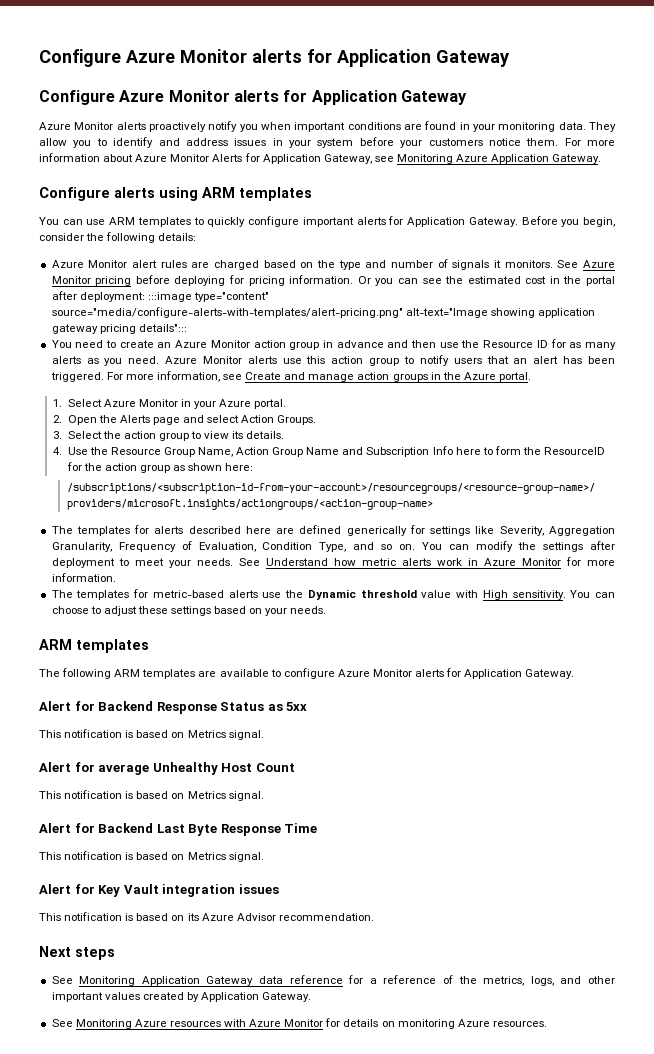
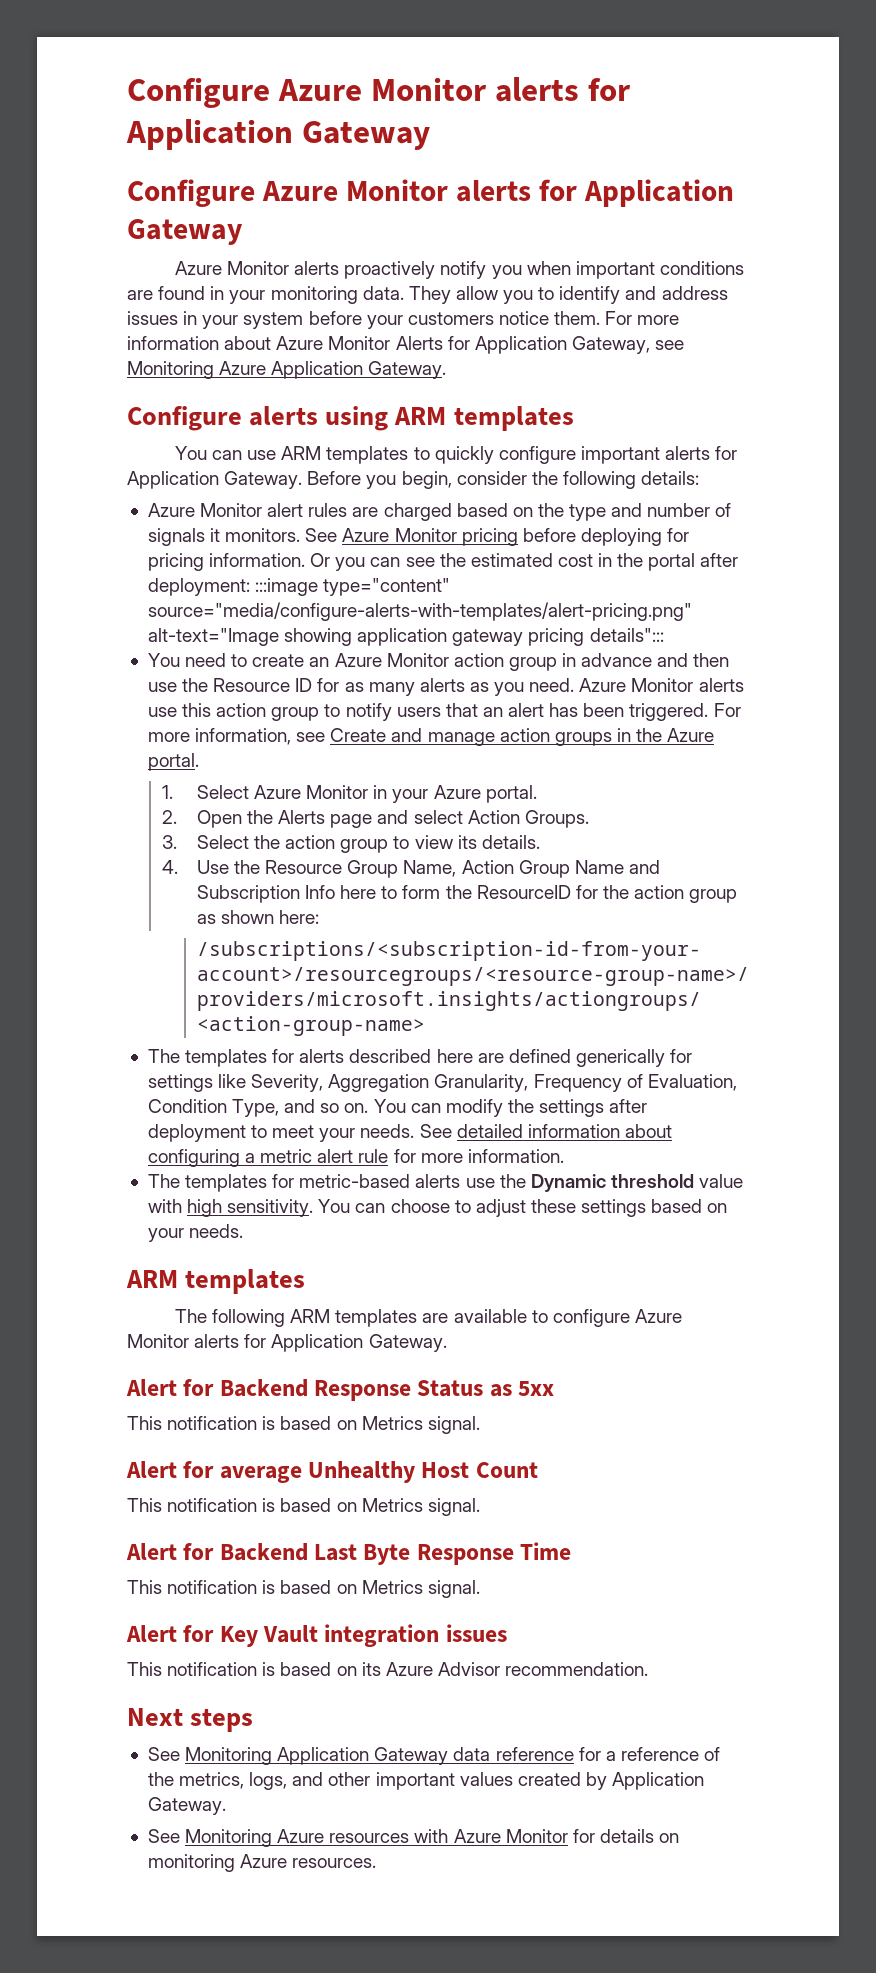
[265,558,561,566] Understand how metric alerts work in Azure Monitor -> [456,1124,672,1138] [147,1149,389,1167] detailed information about configuring a metric alert rule
[482,590,508,600] High -> [187,1199,223,1217] high

